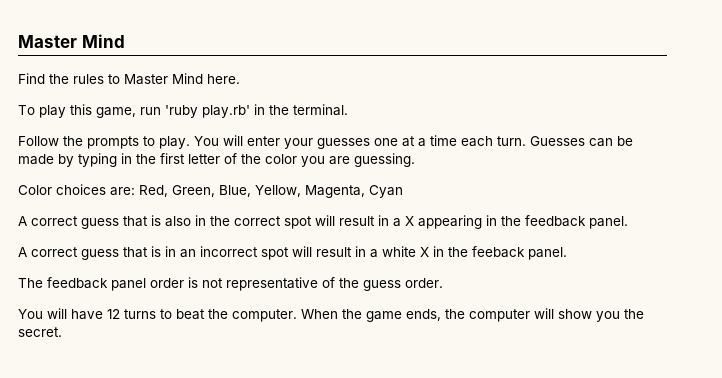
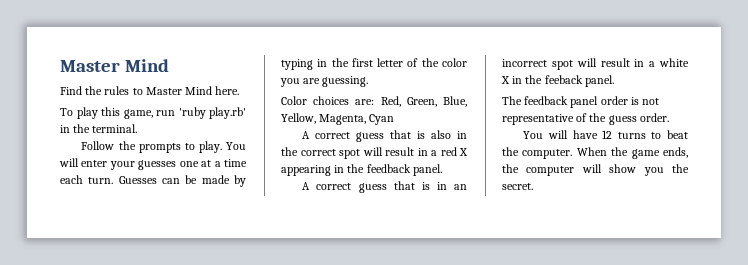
(401, 222) none -> [440,147,457,156] red

